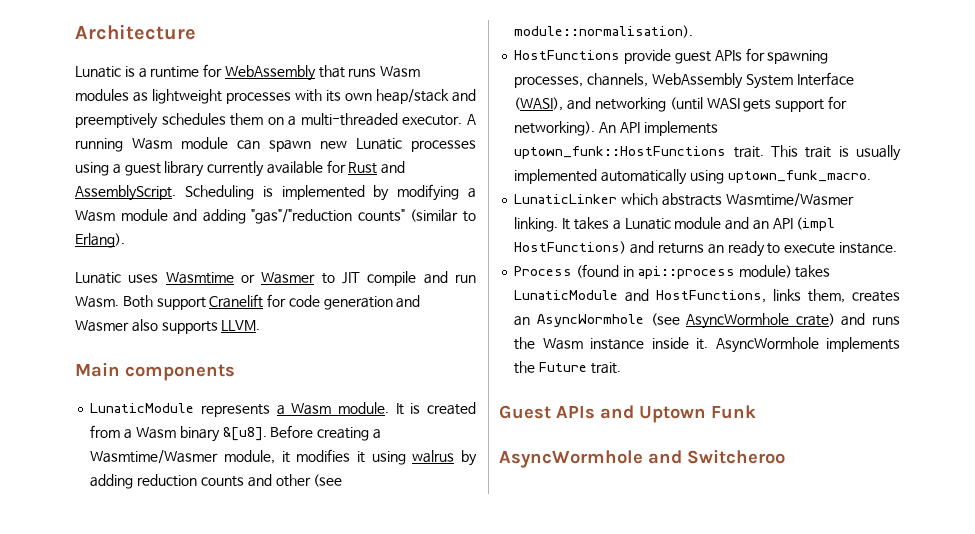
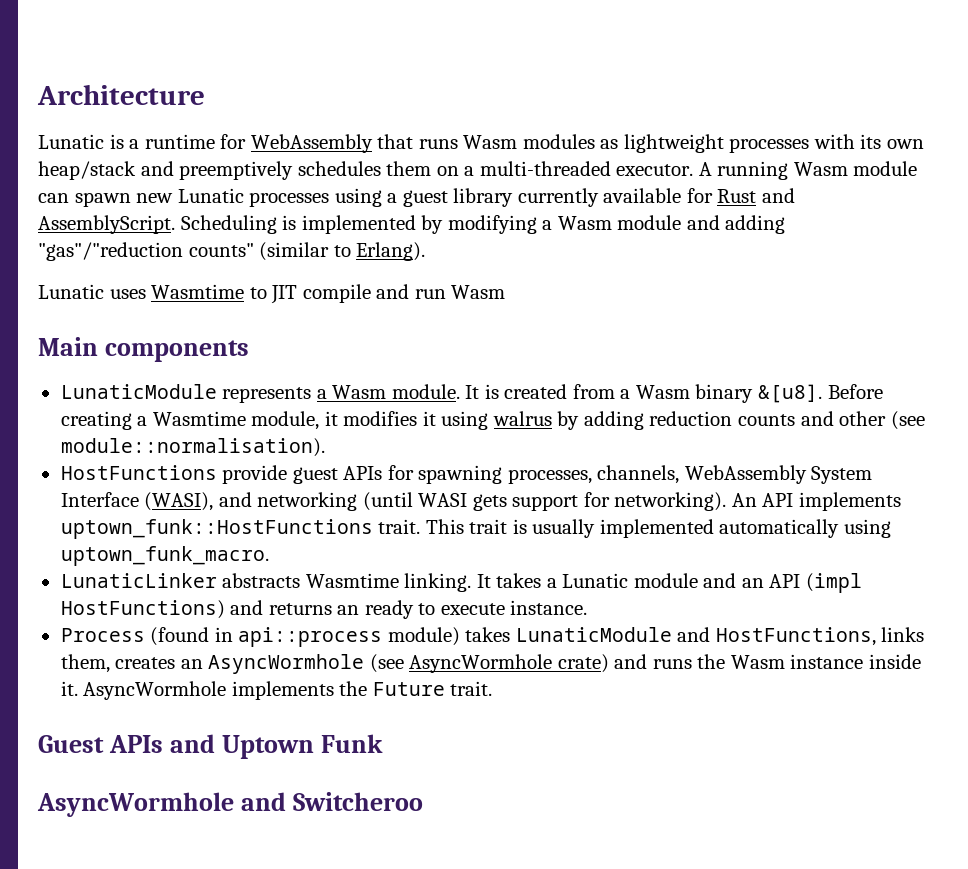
[241,272,316,284] or Wasmer -> (245, 291) none
[75,294,421,310] [75,319,261,334] Wasm. Both support Cranelift for code generation and Wasmer also supports LLVM. -> [451,285,506,299] Wasm
[90,450,219,464] Wasmtime/Wasmer -> [152,411,246,426] Wasmtime
[621,193,854,207] which abstracts Wasmtime/Wasmer -> [222,573,399,588] abstracts Wasmtime

